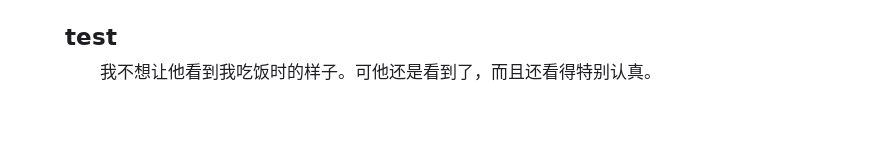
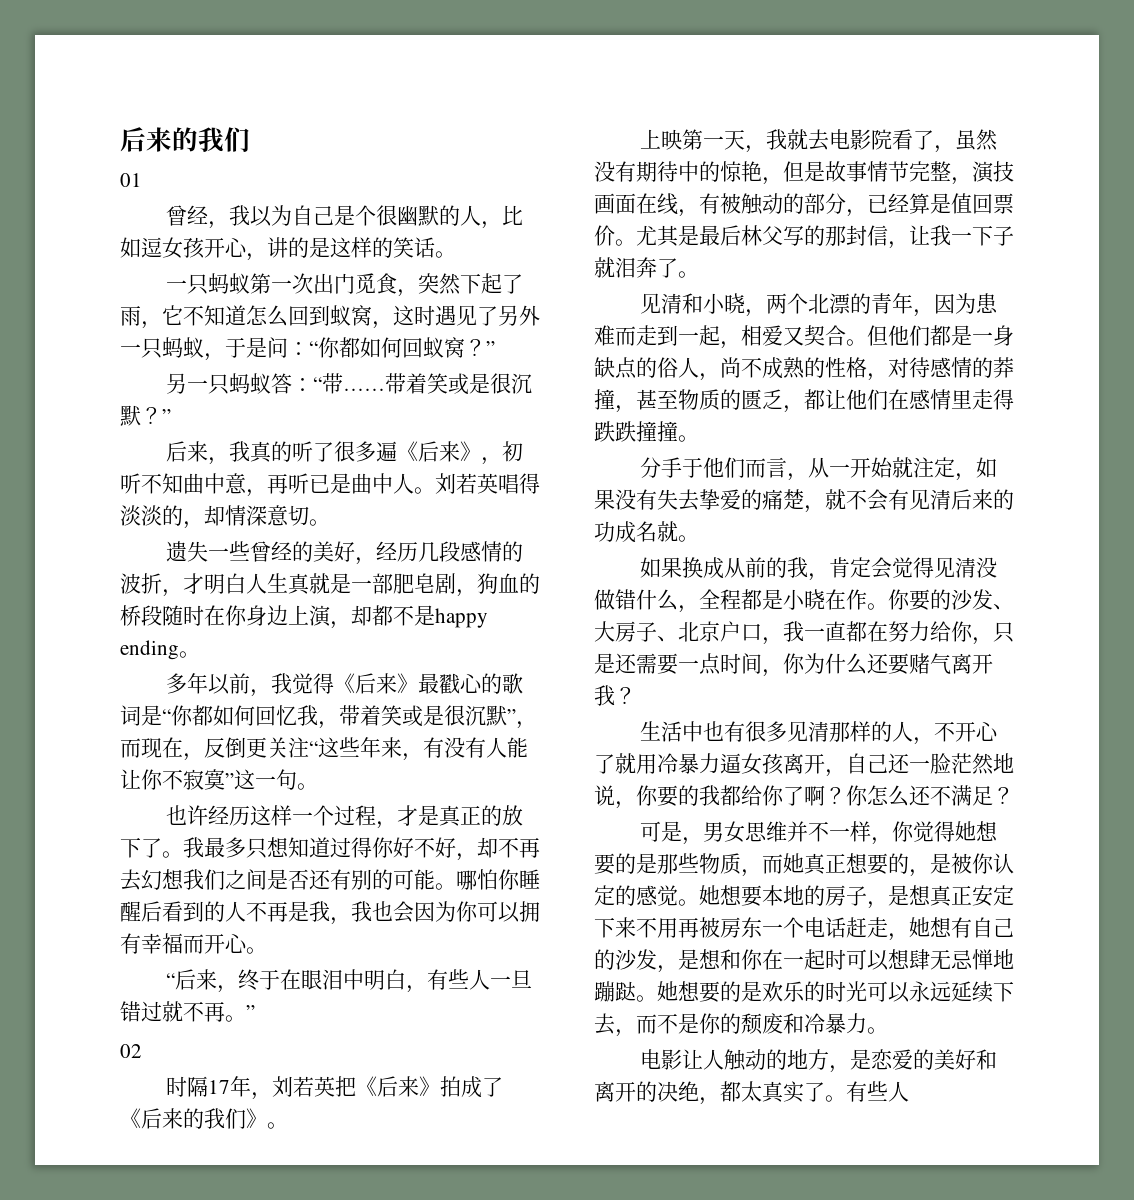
[65,29,117,45] [100,63,662,81] test // 我不想让他看到我吃饭时的样子。可他还是看到了，而且还看得特别认真。 -> [120,127,250,152] [120,173,142,187] [165,205,523,229] [120,237,456,261] [165,273,523,297] [120,305,540,329] [120,337,495,361] [165,373,532,395] [120,405,171,426] [165,441,523,465] [120,473,540,497] [120,505,330,529] [165,541,523,565] [120,573,540,597] [120,605,488,629] [120,640,200,660] [165,673,523,697] [120,705,537,729] [120,737,528,761] [120,769,318,790] [165,805,523,829] [120,837,540,861] [120,869,540,891] [120,901,540,925] [120,933,267,954] [165,969,532,993] [120,1001,255,1022] [120,1044,142,1058] [165,1076,503,1100] [120,1108,288,1129] [639,129,998,153] [594,161,1014,185] [594,193,1014,217] [594,225,1014,249] [594,257,699,278] [639,293,998,317] [594,325,1014,349] [594,357,1014,381] [594,389,1014,413] [594,421,699,442] [639,457,997,481] [594,489,1014,513] [594,521,699,543] [639,557,997,581] [594,589,1014,613] [594,621,1014,645] [594,653,993,677] [594,685,636,706] [639,721,999,745] [594,753,1014,777] [594,785,1014,809] [639,821,998,845] [594,853,1014,877] [594,885,1014,909] [594,917,1014,941] [594,949,1014,973] [594,981,1014,1003] [594,1013,888,1037] [639,1049,997,1073] [594,1081,909,1105] 后来的我们 // 01 // 曾经，我以为自己是个很幽默的人，比如逗女孩开心，讲的是这样的笑话。 // 一只蚂蚁第一次出门觅食，突然下起了雨，它不知道怎么回到蚁窝，这时遇见了另外一只蚂蚁，于是问：“你都如何回蚁窝？” // 另一只蚂蚁答：“带……带着笑或是很沉默？” // 后来，我真的听了很多遍《后来》，初听不知曲中意，再听已是曲中人。刘若英唱得淡淡的，却情深意切。 // 遗失一些曾经的美好，经历几段感情的波折，才明白人生真就是一部肥皂剧，狗血的桥段随时在你身边上演，却都不是happy ending。 // 多年以前，我觉得《后来》最戳心的歌词是“你都如何回忆我，带着笑或是很沉默”，而现在，反倒更关注“这些年来，有没有人能让你不寂寞”这一句。 // 也许经历这样一个过程，才是真正的放下了。我最多只想知道过得你好不好，却不再去幻想我们之间是否还有别的可能。哪怕你睡醒后看到的人不再是我，我也会因为你可以拥有幸福而开心。 // “后来，终于在眼泪中明白，有些人一旦错过就不再。” // 02 // 时隔17年，刘若英把《后来》拍成了《后来的我们》。 // 上映第一天，我就去电影院看了，虽然没有期待中的惊艳，但是故事情节完整，演技画面在线，有被触动的部分，已经算是值回票价。尤其是最后林父写的那封信，让我一下子就泪奔了。 // 见清和小晓，两个北漂的青年，因为患难而走到一起，相爱又契合。但他们都是一身缺点的俗人，尚不成熟的性格，对待感情的莽撞，甚至物质的匮乏，都让他们在感情里走得跌跌撞撞。 // 分手于他们而言，从一开始就注定，如果没有失去挚爱的痛楚，就不会有见清后来的功成名就。 // 如果换成从前的我，肯定会觉得见清没做错什么，全程都是小晓在作。你要的沙发、大房子、北京户口，我一直都在努力给你，只是还需要一点时间，你为什么还要赌气离开我？ // 生活中也有很多见清那样的人，不开心了就用冷暴力逼女孩离开，自己还一脸茫然地说，你要的我都给你了啊？你怎么还不满足？ // 可是，男女思维并不一样，你觉得她想要的是那些物质，而她真正想要的，是被你认定的感觉。她想要本地的房子，是想真正安定下来不用再被房东一个电话赶走，她想有自己的沙发，是想和你在一起时可以想肆无忌惮地蹦跶。她想要的是欢乐的时光可以永远延续下去，而不是你的颓废和冷暴力。 // 电影让人触动的地方，是恋爱的美好和离开的决绝，都太真实了。有些人

